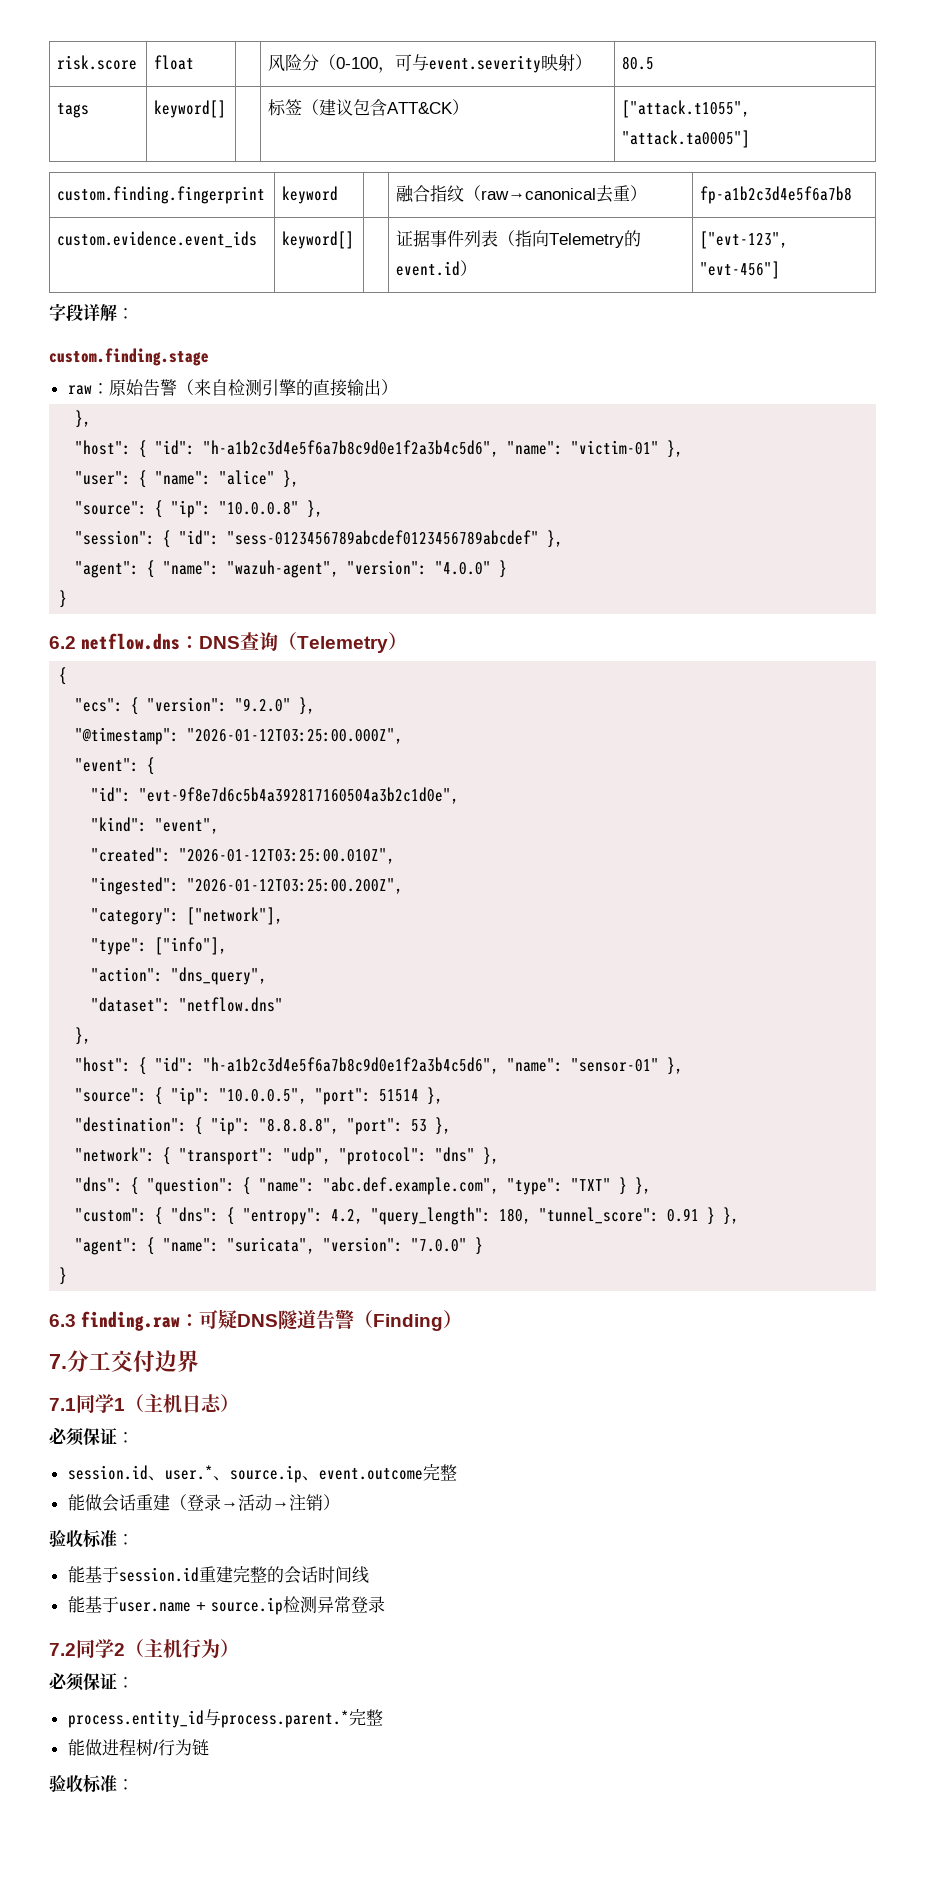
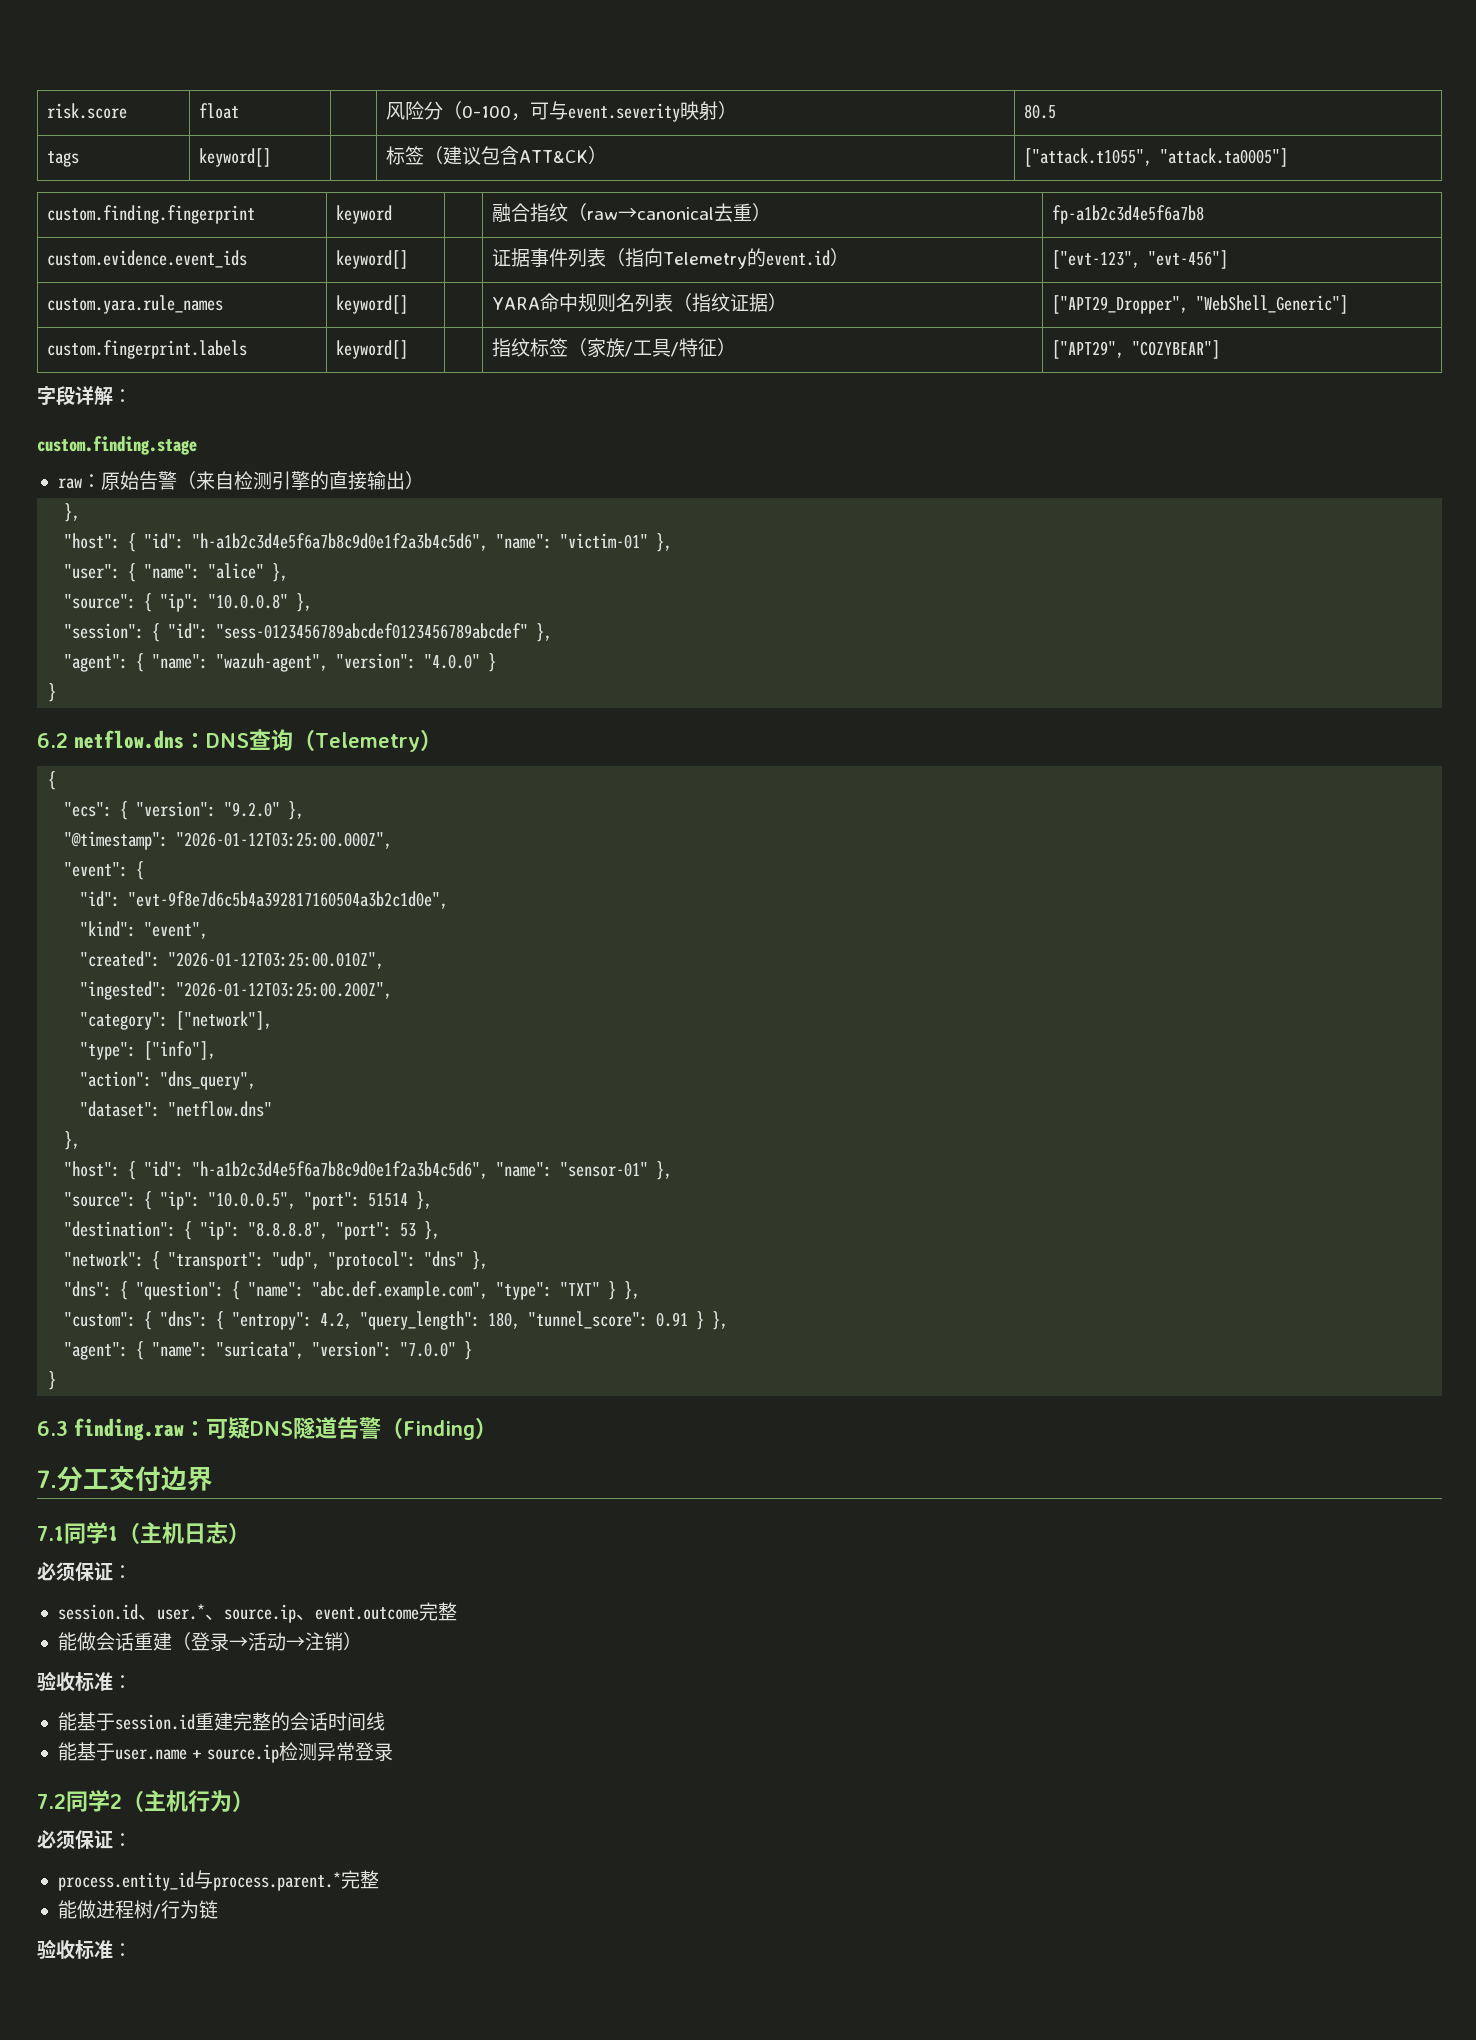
(781, 270) none -> [47,295,224,314] [336,295,409,314] [492,293,788,312] [1052,295,1349,314] [47,340,248,359] [336,340,409,359] [492,338,737,358] [1052,340,1221,359] // custom.yara.rule_names | keyword[] | | YARA命中规则名列表（指纹证据） | ["APT29_Dropper", "WebShell_Generic"] // custom.fingerprint.labels | keyword[] | | 指纹标签（家族/工具/特征） | ["APT29", "COZYBEAR"]

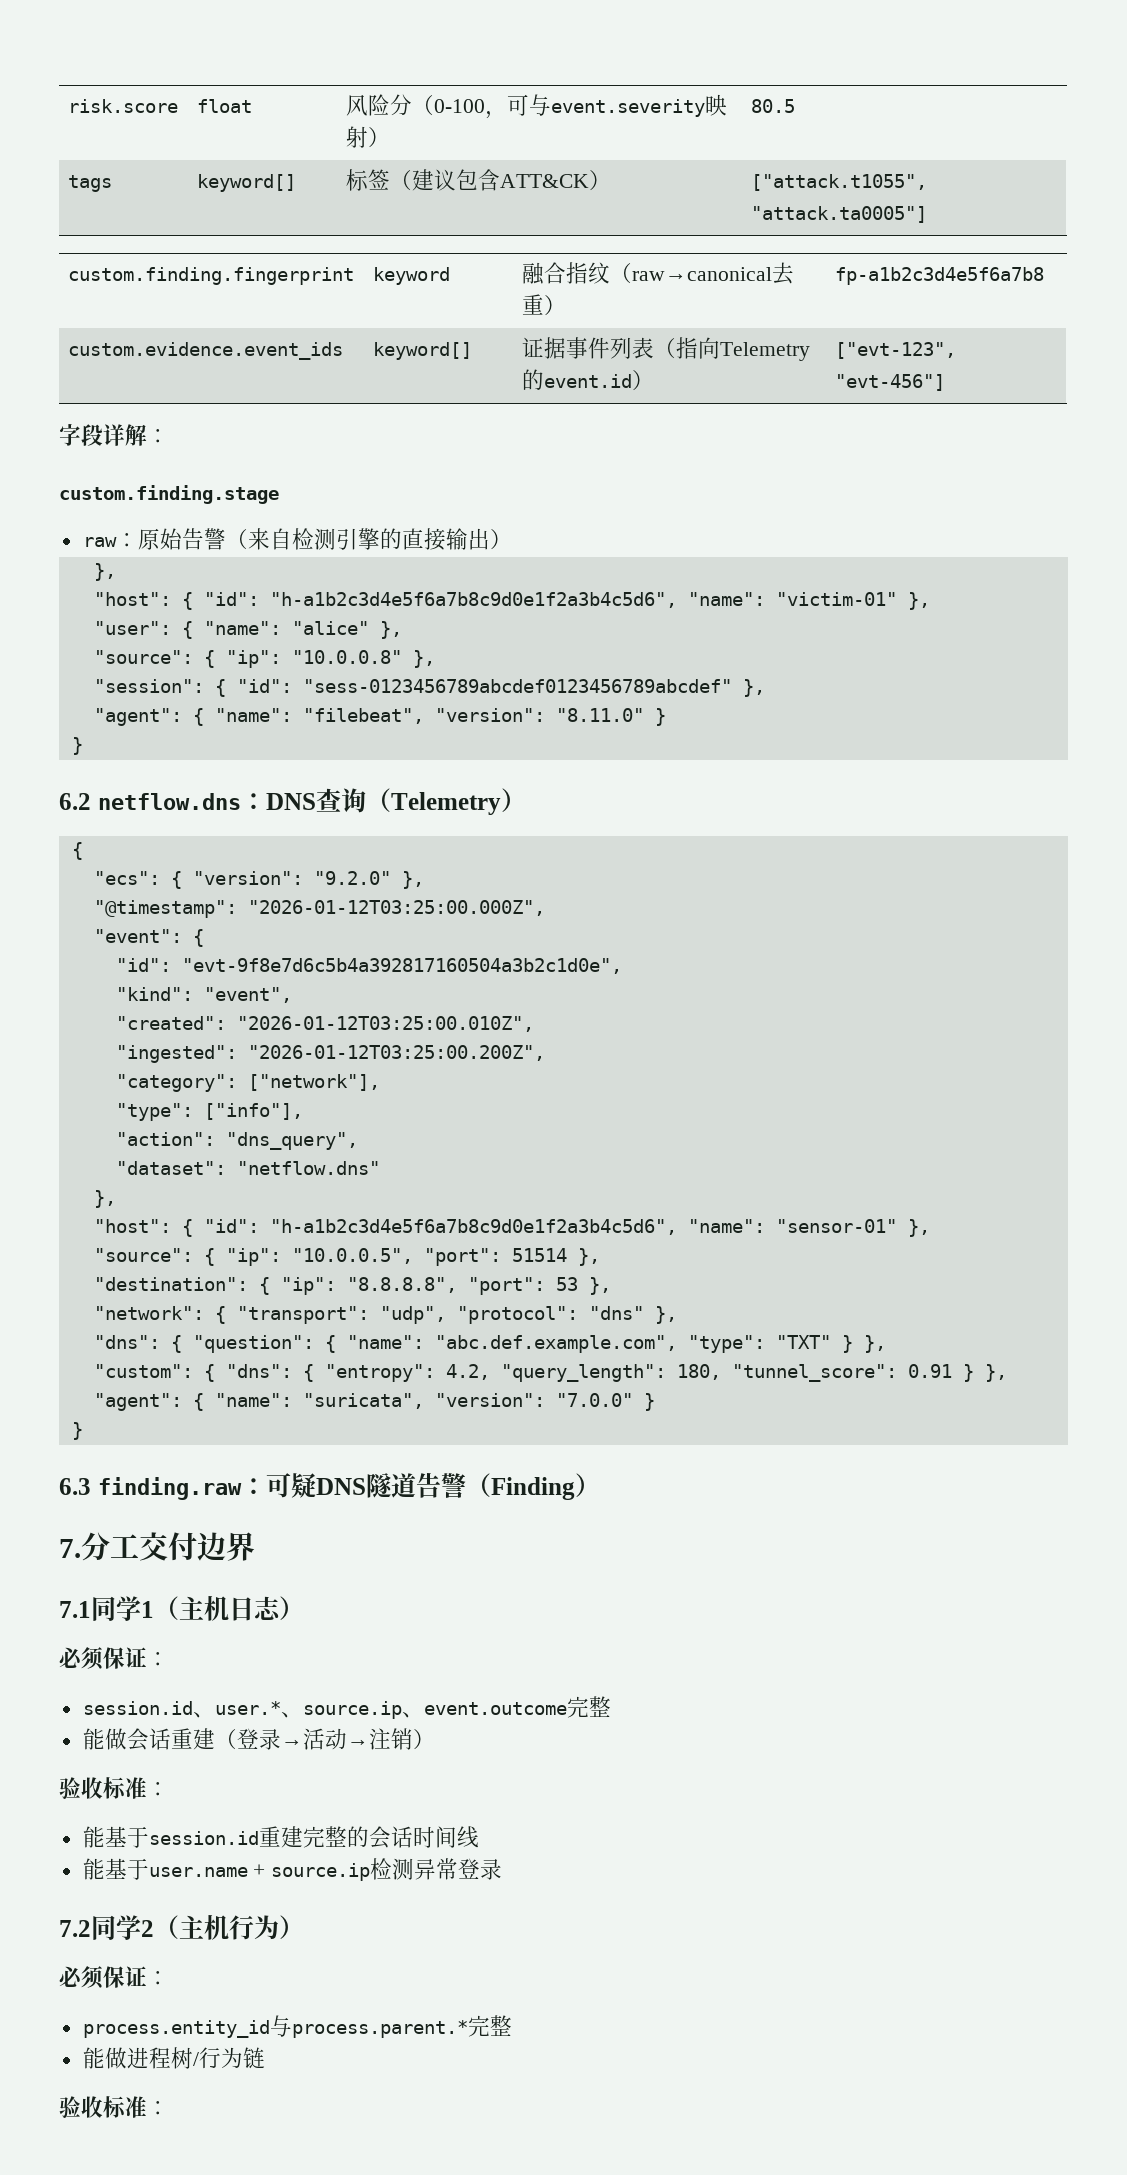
[47,295,224,314] [336,295,409,314] [492,293,788,312] [1052,295,1349,314] [47,340,248,359] [336,340,409,359] [492,338,737,358] [1052,340,1221,359] // custom.yara.rule_names | keyword[] | | YARA命中规则名列表（指纹证据） | ["APT29_Dropper", "WebShell_Generic"] // custom.fingerprint.labels | keyword[] | | 指纹标签（家族/工具/特征） | ["APT29", "COZYBEAR"] -> (946, 382) none
[216,653,481,672] "wazuh-agent", "version": "4.0.0" -> [302,708,644,724] "filebeat", "version": "8.11.0"

